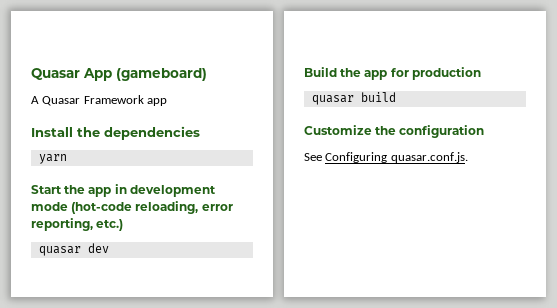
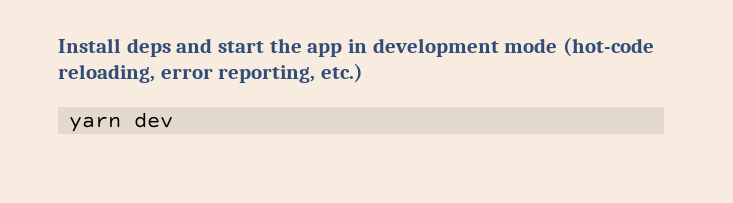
[31,68,207,81] [31,95,168,106] [31,126,200,140] [38,154,67,164] [31,185,62,194] Quasar App (gameboard) // A Quasar Framework app // Install the dependencies // yarn // Start -> [58,38,265,57] Install deps and start
[38,246,81,256] quasar -> [69,116,122,132] yarn
[304,67,481,80] [311,92,396,105] [304,125,485,138] [304,152,468,163] // Build the app for production // quasar build // Customize the configuration // See Configuring quasar.conf.js. -> (174, 120) none

